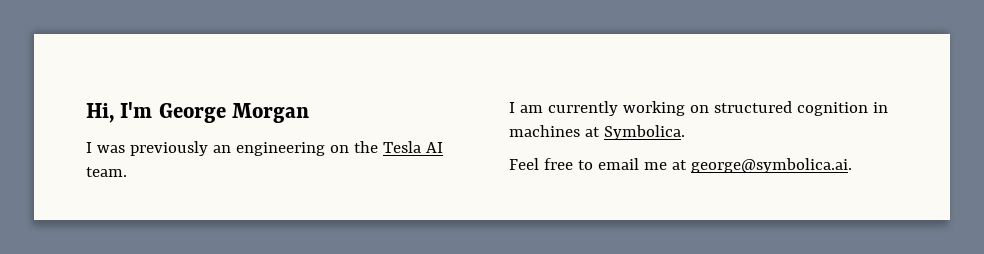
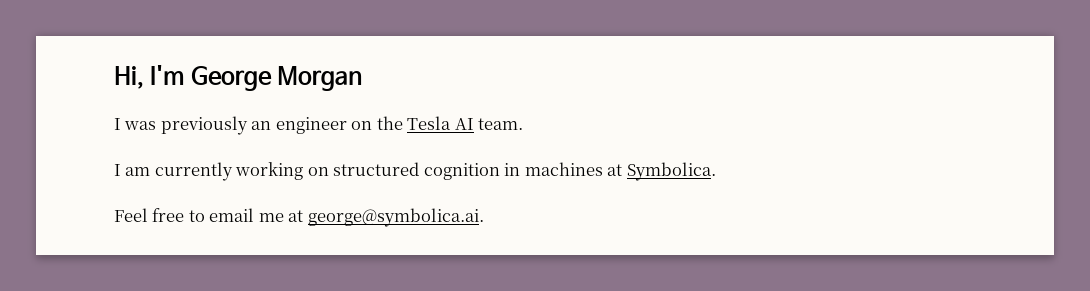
[235,142,325,156] engineering -> [275,117,347,134] engineer

